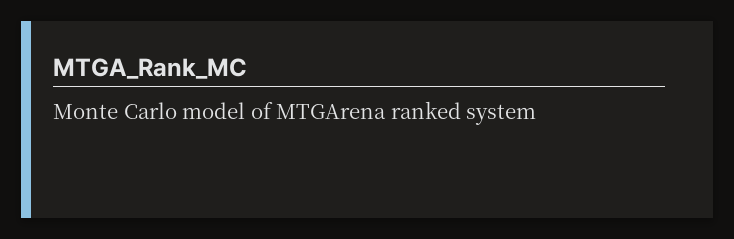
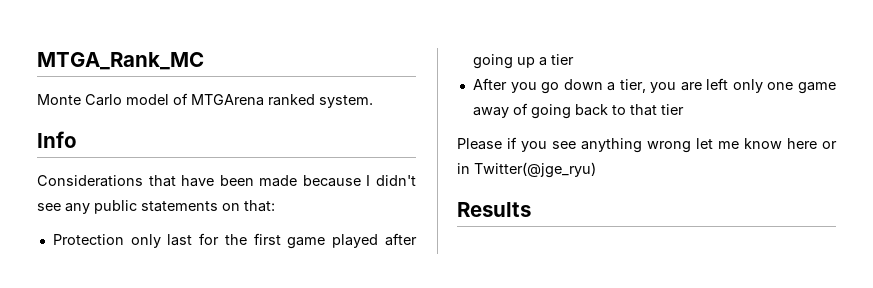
[466,104,537,125] system -> [319,95,373,108] [37,131,77,148] [37,175,416,187] [37,200,275,214] [52,233,417,249] [472,54,574,69] [472,78,836,94] [472,103,684,119] [457,137,837,153] [457,162,596,178] [457,202,531,217] system. // Info // Considerations that have been made because I didn't see any public statements on that: // Protection only last for the first game played after going up a tier // After you go down a tier, you are left only one game away of going back to that tier // Please if you see anything wrong let me know here or in Twitter(@jge_ryu) // Results

